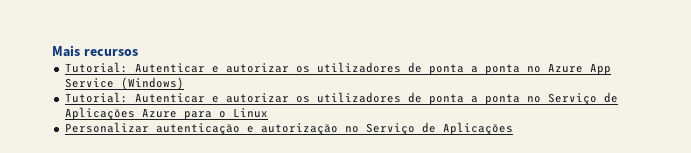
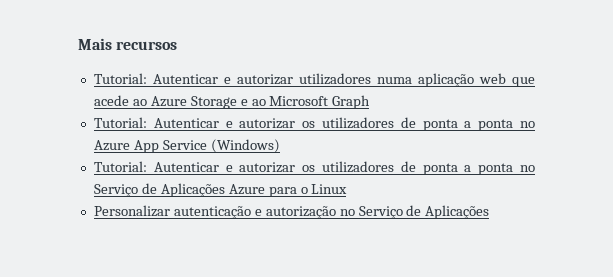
(138, 52) none -> [93,73,536,87] [93,95,371,109] // Tutorial: Autenticar e autorizar utilizadores numa aplicação web que acede ao Azure Storage e ao Microsoft Graph

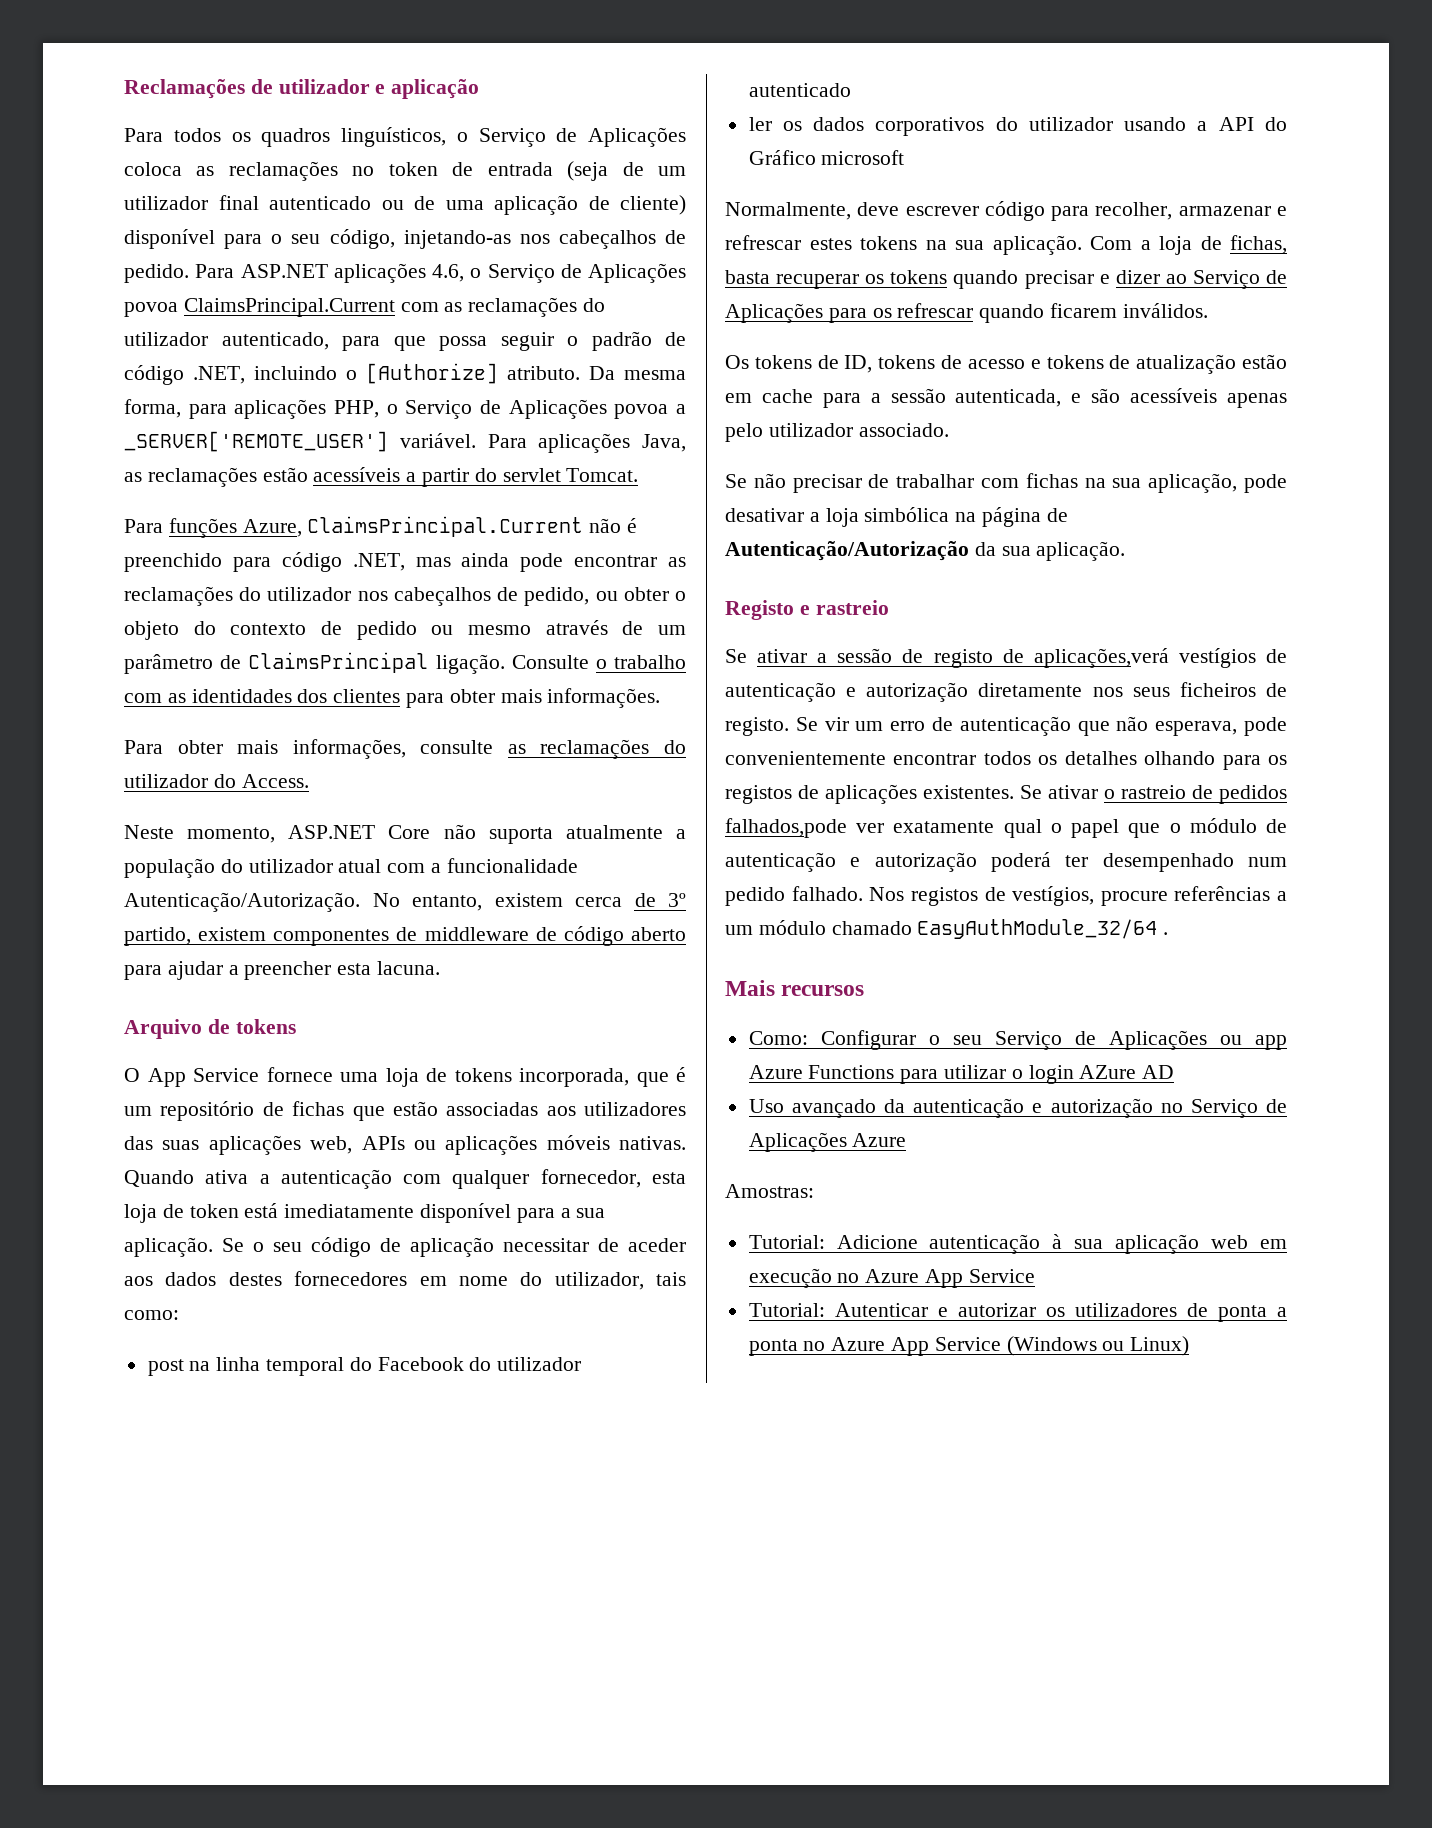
[78,38,178,50] [93,73,536,87] [93,95,371,109] Mais recursos // Tutorial: Autenticar e autorizar utilizadores numa aplicação web que acede ao Azure Storage e ao Microsoft Graph -> [124,79,480,99] [124,127,686,147] [124,161,687,181] [124,195,686,215] [124,229,686,249] [124,263,686,283] [124,297,606,317] [124,331,686,351] [124,363,686,385] [124,399,687,419] [124,431,686,453] [124,467,639,487] [124,516,638,538] [124,552,686,572] [124,586,686,606] [124,620,686,640] [124,652,686,674] [124,688,661,708] [124,739,686,759] [124,774,309,788] [124,824,686,844] [124,858,578,878] [124,892,686,912] [124,926,687,946] [124,961,441,980] [124,1019,296,1039] [124,1067,686,1087] [124,1101,686,1121] [124,1135,686,1155] [124,1169,687,1189] [124,1203,606,1223] [124,1237,686,1257] [124,1271,686,1290] [124,1310,179,1320] [147,1357,582,1376] [748,83,851,97] [748,117,1287,136] [748,150,905,165] [725,201,1287,221] [725,235,1287,255] [725,270,1287,289] [725,303,1208,323] [725,354,1287,374] [725,388,1287,408] [725,423,949,442] [725,473,1287,493] [725,507,1068,527] [725,541,1126,561] [725,600,889,620] [725,648,1287,668] [725,682,1287,702] [725,716,1287,736] [725,751,1287,770] [725,784,1287,804] [725,818,1287,838] [725,852,1287,872] [725,886,1287,906] [725,919,1169,939] [725,980,865,996] [748,1030,1287,1050] [748,1065,1175,1084] [748,1098,1287,1118] [748,1132,907,1152] [725,1184,814,1198] [748,1234,1287,1254] [748,1268,1035,1288] Reclamações de utilizador e aplicação // Para todos os quadros linguísticos, o Serviço de Aplicações coloca as reclamações no token de entrada (seja de um utilizador final autenticado ou de uma aplicação de cliente) disponível para o seu código, injetando-as nos cabeçalhos de pedido. Para ASP.NET aplicações 4.6, o Serviço de Aplicações povoa ClaimsPrincipal.Current com as reclamações do utilizador autenticado, para que possa seguir o padrão de código .NET, incluindo o [Authorize] atributo. Da mesma forma, para aplicações PHP, o Serviço de Aplicações povoa a _SERVER['REMOTE_USER'] variável. Para aplicações Java, as reclamações estão acessíveis a partir do servlet Tomcat. // Para funções Azure, ClaimsPrincipal.Current não é preenchido para código .NET, mas ainda pode encontrar as reclamações do utilizador nos cabeçalhos de pedido, ou obter o objeto do contexto de pedido ou mesmo através de um parâmetro de ClaimsPrincipal ligação. Consulte o trabalho com as identidades dos clientes para obter mais informações. // Para obter mais informações, consulte as reclamações do utilizador do Access. // Neste momento, ASP.NET Core não suporta atualmente a população do utilizador atual com a funcionalidade Autenticação/Autorização. No entanto, existem cerca de 3º partido, existem componentes de middleware de código aberto para ajudar a preencher esta lacuna. // Arquivo de tokens // O App Service fornece uma loja de tokens incorporada, que é um repositório de fichas que estão associadas aos utilizadores das suas aplicações web, APIs ou aplicações móveis nativas. Quando ativa a autenticação com qualquer fornecedor, esta loja de token está imediatamente disponível para a sua aplicação. Se o seu código de aplicação necessitar de aceder aos dados destes fornecedores em nome do utilizador, tais como: // post na linha temporal do Facebook do utilizador autenticado // ler os dados corporativos do utilizador usando a API do Gráfico microsoft // Normalmente, deve escrever código para recolher, armazenar e refrescar estes tokens na sua aplicação. Com a loja de fichas, basta recuperar os tokens quando precisar e dizer ao Serviço de Aplicações para os refrescar quando ficarem inválidos. // Os tokens de ID, tokens de acesso e tokens de atualização estão em cache para a sessão autenticada, e são acessíveis apenas pelo utilizador associado. // Se não precisar de trabalhar com fichas na sua aplicação, pode desativar a loja simbólica na página de Autenticação/Autorização da sua aplicação. // Registo e rastreio // Se ativar a sessão de registo de aplicações,verá vestígios de autenticação e autorização diretamente nos seus ficheiros de registo. Se vir um erro de autenticação que não esperava, pode convenientemente encontrar todos os detalhes olhando para os registos de aplicações existentes. Se ativar o rastreio de pedidos falhados,pode ver exatamente qual o papel que o módulo de autenticação e autorização poderá ter desempenhado num pedido falhado. Nos registos de vestígios, procure referências a um módulo chamado EasyAuthModule_32/64 . // Mais recursos // Como: Configurar o seu Serviço de Aplicações ou app Azure Functions para utilizar o login AZure AD // Uso avançado da autenticação e autorização no Serviço de Aplicações Azure // Amostras: // Tutorial: Adicione autenticação à sua aplicação web em execução no Azure App Service
[210,139,280,153] [93,161,535,175] [93,183,348,197] [93,205,490,219] (Windows) // Tutorial: Autenticar e autorizar os utilizadores de ponta a ponta no Serviço de Aplicações Azure para o Linux // Personalizar autenticação e autorização no Serviço de Aplicações -> [1006,1336,1190,1356] (Windows ou Linux)

